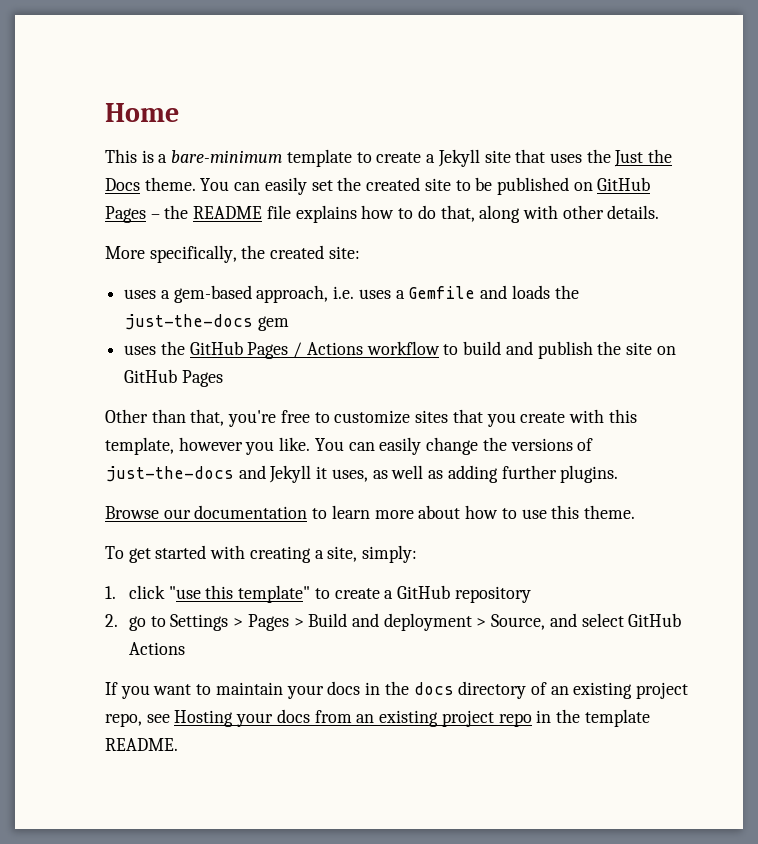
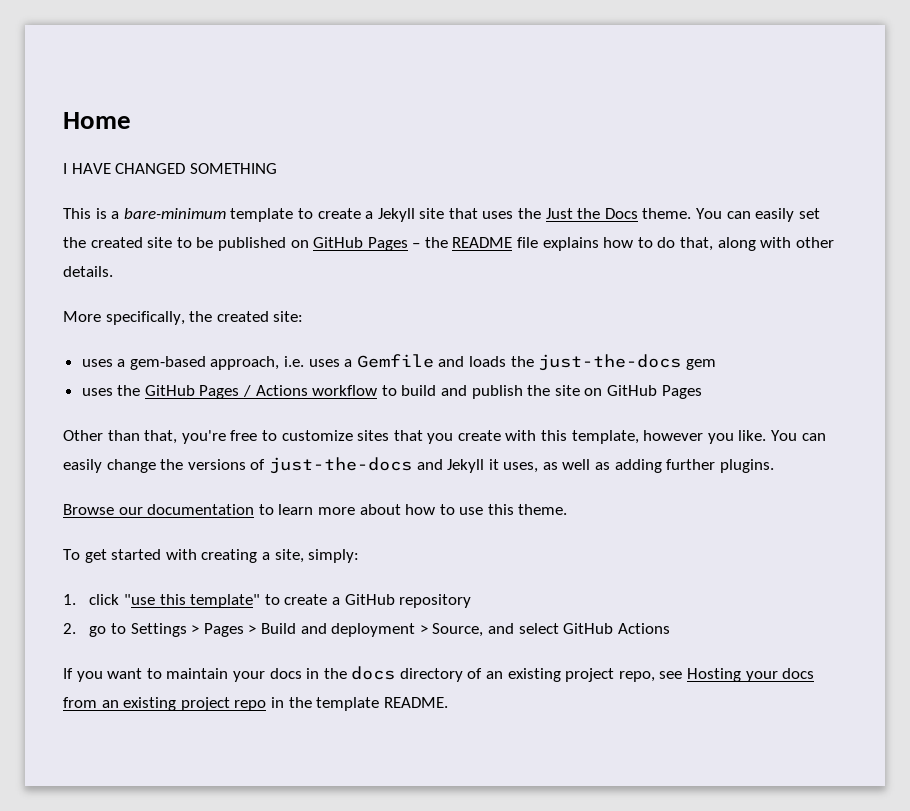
(179, 112) none -> [63,163,277,174] // I HAVE CHANGED SOMETHING

